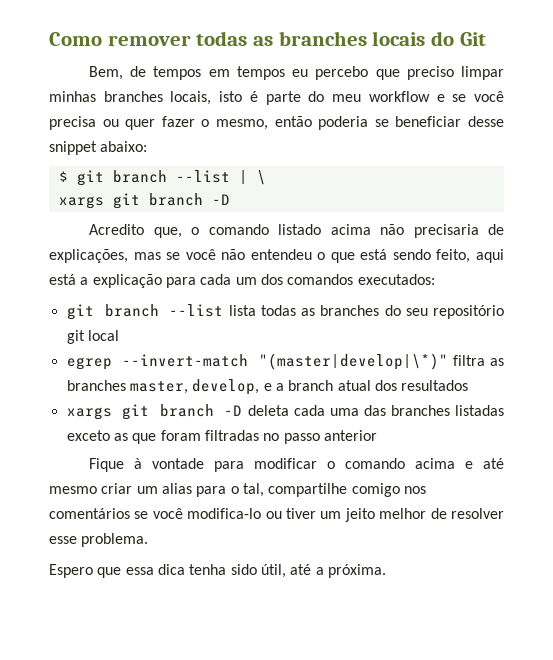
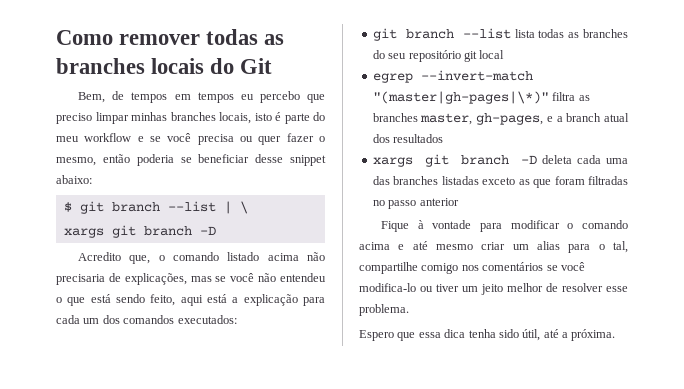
[258,353,448,370] "(master|develop|\*)" -> [372,91,549,104] "(master|gh-pages|\*)"
[192,379,260,395] develop, -> [476,113,544,125] gh-pages,

